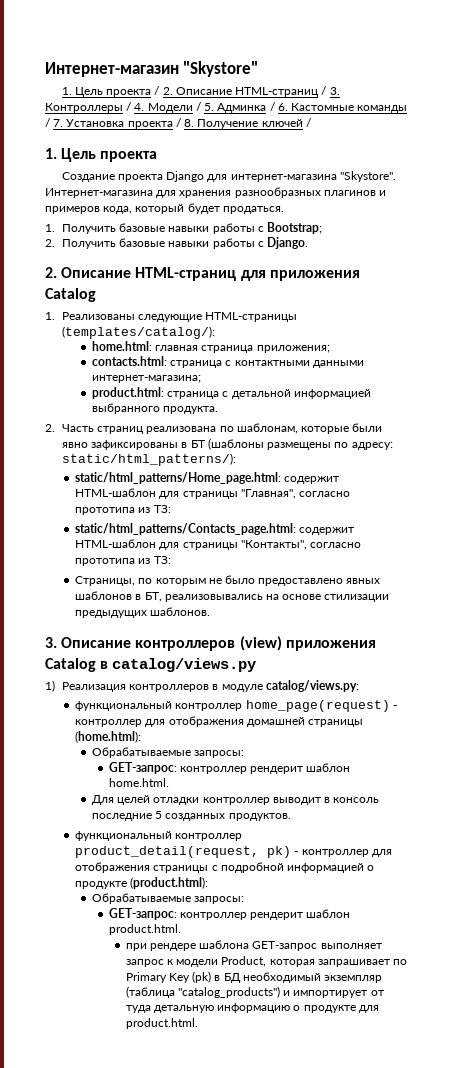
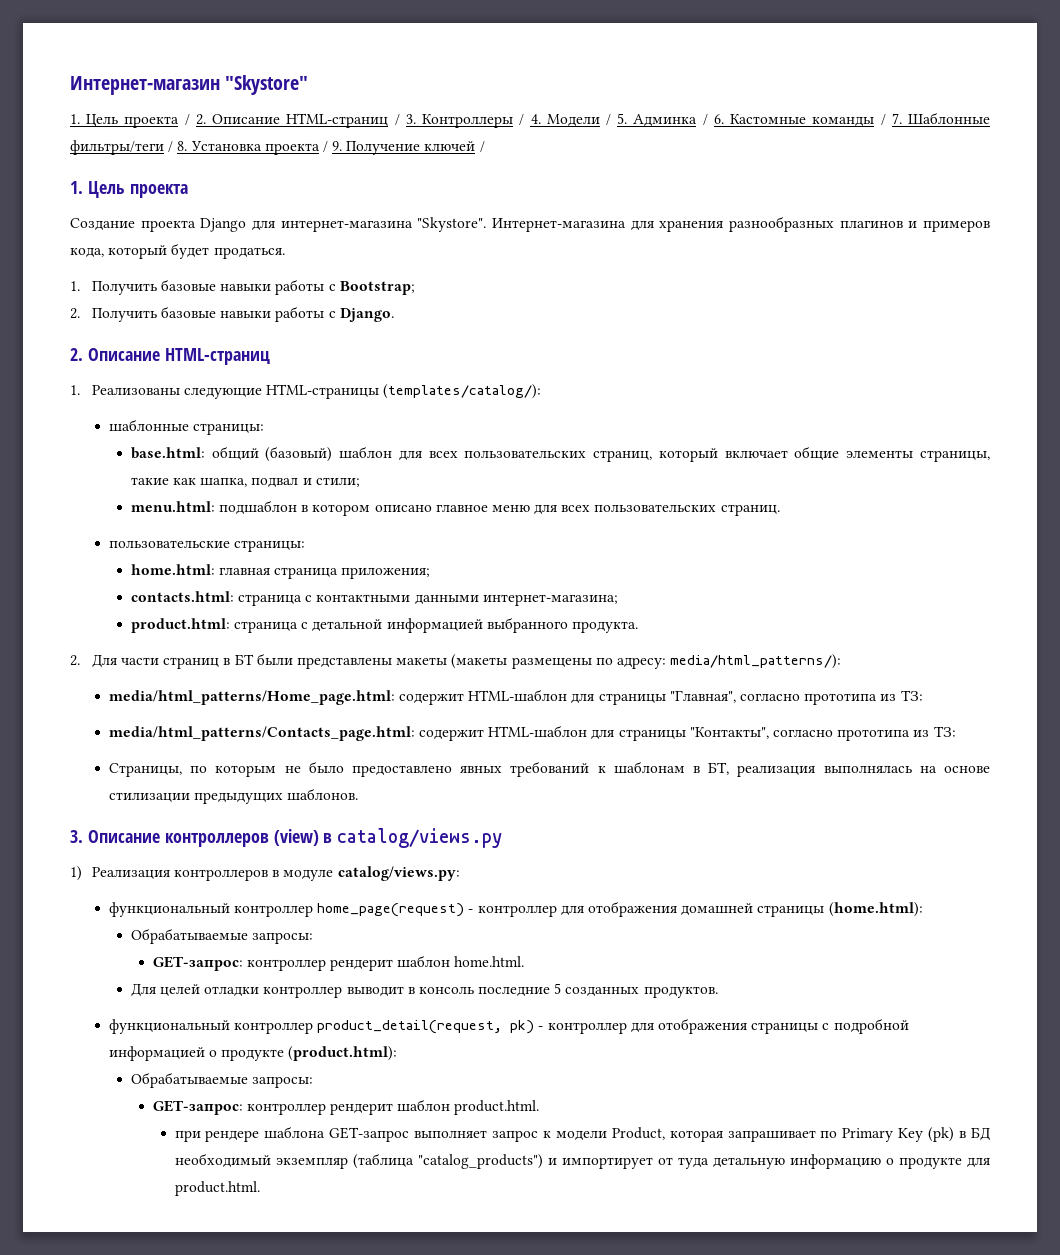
(64, 123) none -> [908,112,991,125] [70,140,188,155] Шаблонные фильтры/теги / 8.
[184,119,195,127] 8. -> [332,141,343,151] 9.
[240,270,360,281] [45,288,96,302] для приложения Catalog -> (270, 356) none
(215, 332) none -> [108,419,265,435] [130,446,990,462] [130,477,360,488] [130,500,780,516] [108,540,306,552] // шаблонные страницы: // base.html: общий (базовый) шаблон для всех пользовательских страниц, который включает общие элементы страницы, такие как шапка, подвал и стили; // menu.html: подшаблон в котором описано главное меню для всех пользовательских страниц. // пользовательские страницы:
[61,423,383,434] [61,438,264,450] Часть страниц реализована по шаблонам, которые были явно зафиксированы в БТ (шаблоны -> [91,653,508,669] Для части страниц в БТ были представлены макеты (макеты
[61,453,236,466] [75,472,282,484] static/html_patterns/): // static/html_patterns/Home_page.html: -> [670,654,842,669] [108,690,395,705] media/html_patterns/): // media/html_patterns/Home_page.html:
[75,523,297,535] static/html_patterns/Contacts_page.html: -> [108,726,415,741] media/html_patterns/Contacts_page.html:
[75,591,263,602] шаблонов в БТ, реализовывались -> [510,761,912,777] требований к шаблонам в БТ, реализация выполнялась
[285,640,376,651] [45,658,96,672] приложения Catalog -> (319, 837) none

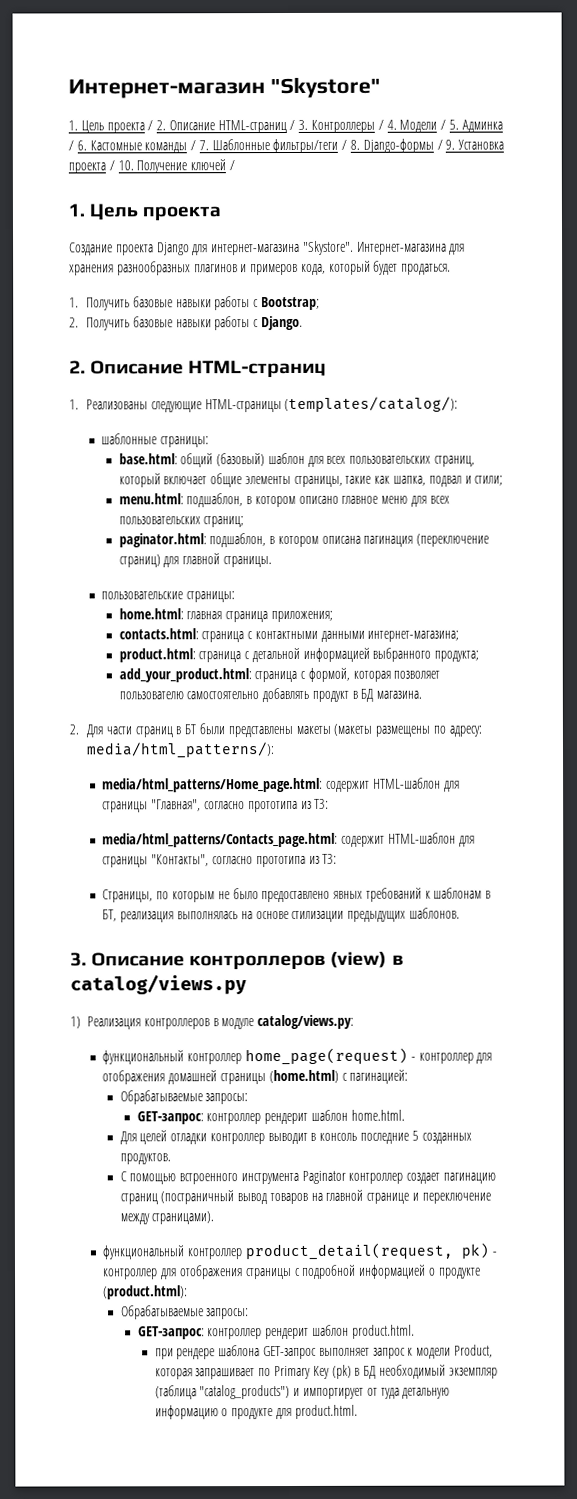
(188, 146) none -> [362,138,456,153] Django-формы / 9.
[332,141,343,151] 9. -> [117,160,134,171] 10.
[218,500,297,515] подшаблон -> [186,493,244,508] подшаблон,
[720,504,780,516] страниц. -> [203,516,245,528] [118,533,490,548] [118,553,272,568] страниц; // paginator.html: подшаблон, в котором описана пагинация (переключение страниц) для главной страницы.
[571,621,638,633] продукта. -> [434,650,480,662] [118,667,441,683] [118,687,423,703] продукта; // add_your_product.html: страница с формой, которая позволяет пользователю самостоятельно добавлять продукт в БД магазина.
[828,902,923,917] (home.html): -> [268,1069,409,1084] (home.html) с пагинацией:
(718, 992) none -> [119,1170,496,1185] [119,1189,491,1205] [119,1211,215,1225] // С помощью встроенного инструмента Paginator контроллер создает пагинацию страниц (постраничный вывод товаров на главной странице и переключение между страницами).

